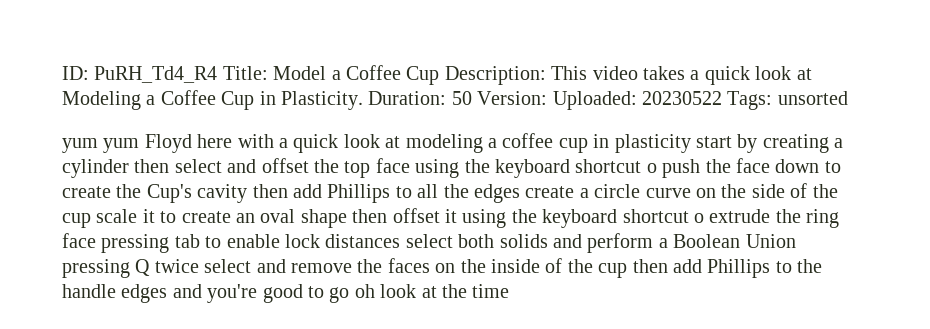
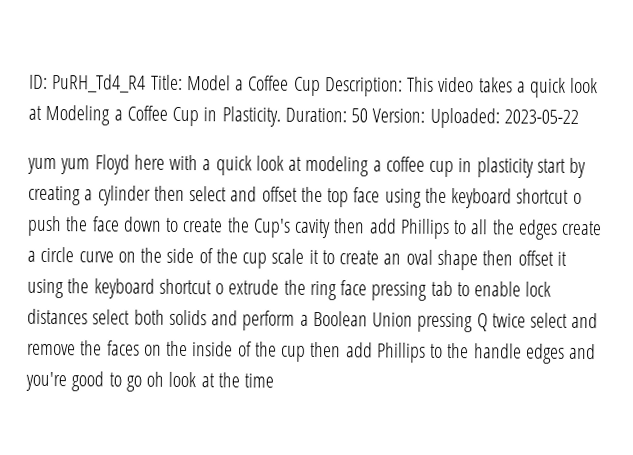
[641,91,848,110] 20230522 Tags: unsorted -> [503,109,579,124] 2023-05-22

